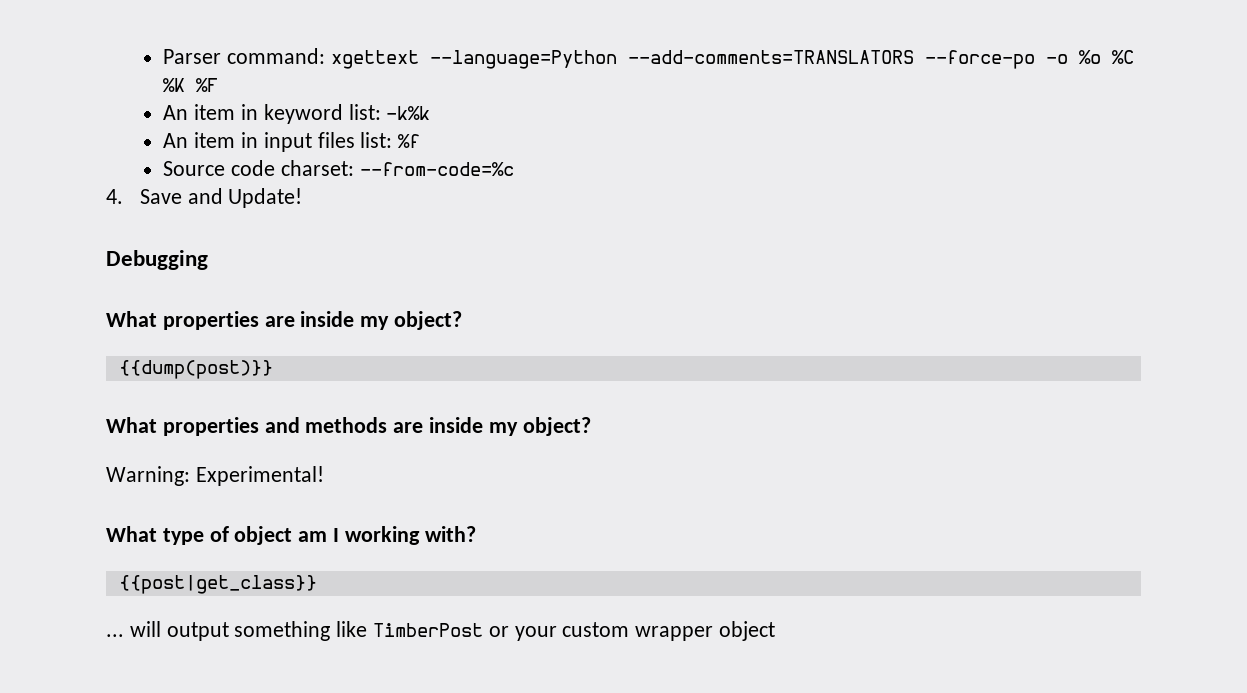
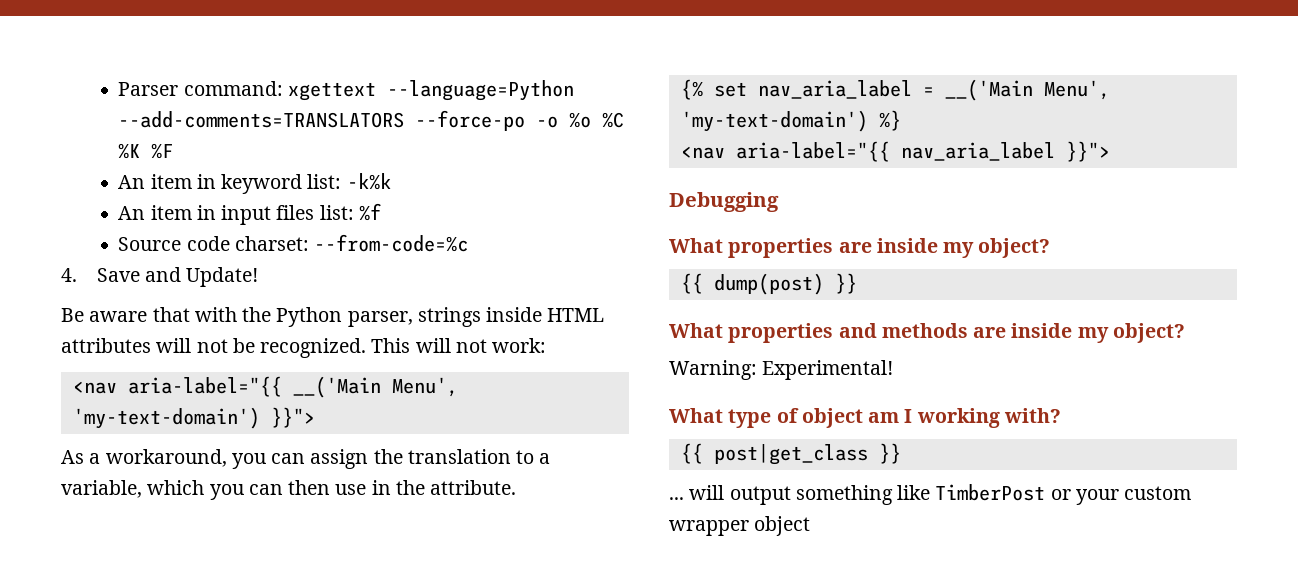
(303, 198) none -> [61,307,605,327] [61,338,547,358] [72,376,458,398] [72,407,315,429] [61,449,551,469] [61,480,517,500] [680,79,1110,101] [680,110,901,132] [680,141,1110,162] // Be aware that with the Python parser, strings inside HTML attributes will not be recognized. This will not work: // <nav aria-label="{{ __('Main Menu', 'my-text-domain') }}"> // As a workaround, you can assign the translation to a variable, which you can then use in the attribute. // {% set nav_aria_label = __('Main Menu', 'my-text-domain') %} // <nav aria-label="{{ nav_aria_label }}">
[118,360,273,379] {{dump(post)}} -> [680,273,857,295] {{ dump(post) }}
[118,575,317,594] {{post|get_class}} -> [680,443,901,465] {{ post|get_class }}

